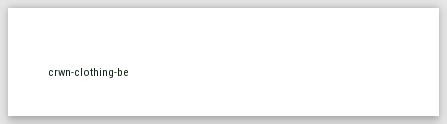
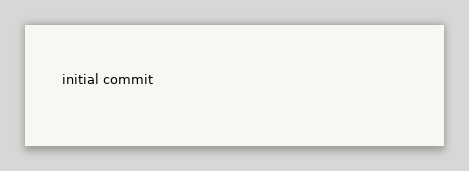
[48,68,129,78] crwn-clothing-be -> [62,73,153,84] initial commit

